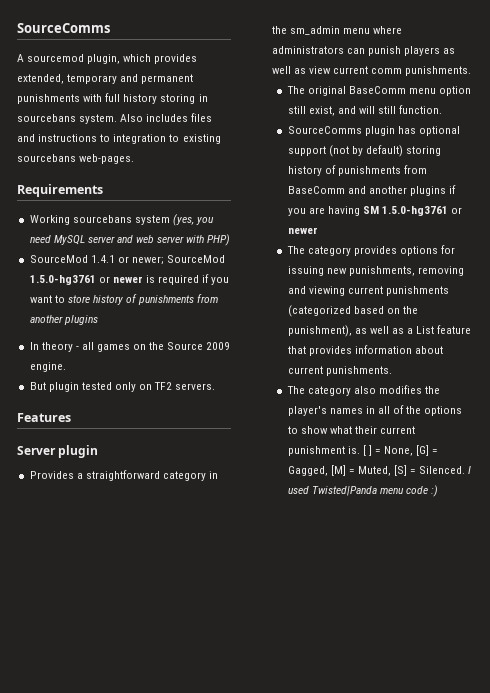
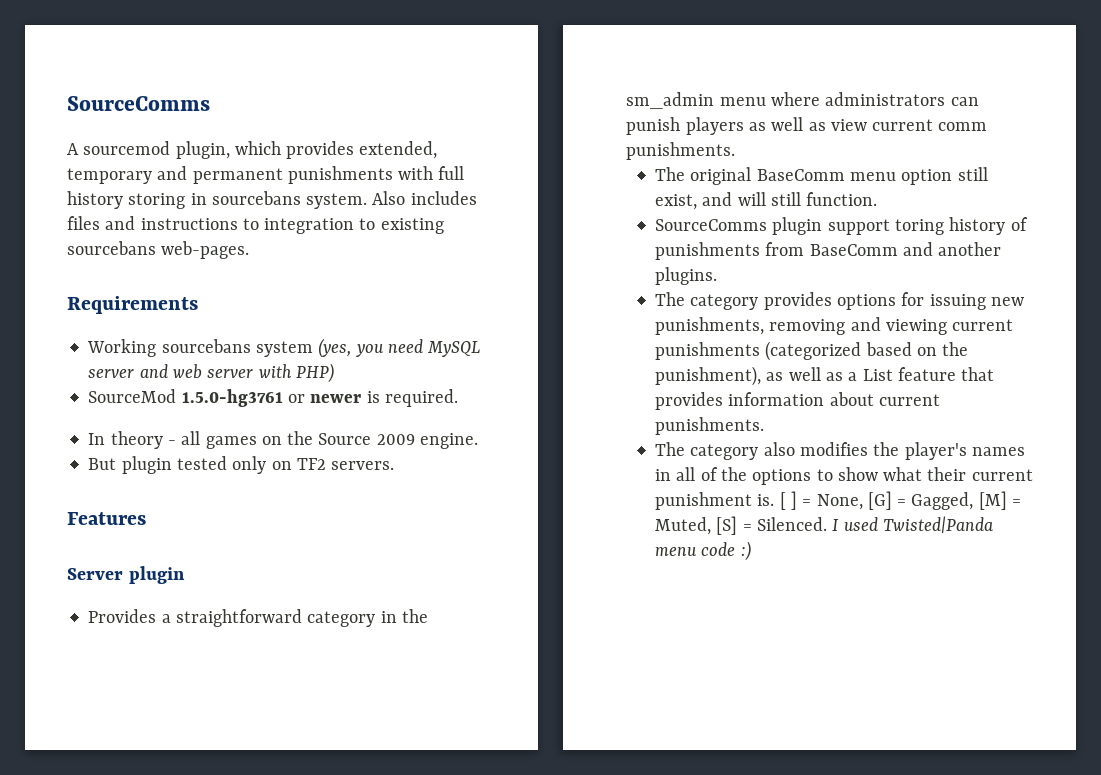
[90,255,226,265] [29,274,230,285] [29,294,219,305] [29,315,98,325] 1.4.1 or newer; SourceMod 1.5.0-hg3761 or newer is required if you want to store history of punishments from another plugins -> [181,389,458,407] 1.5.0-hg3761 or newer is required.
[397,126,461,136] [287,145,442,157] has optional support (not by default) storing -> [827,219,944,235] support toring
[410,185,457,196] [287,206,463,216] [287,227,318,234] plugins if you are having SM 1.5.0-hg3761 or newer -> [655,267,718,285] plugins.

